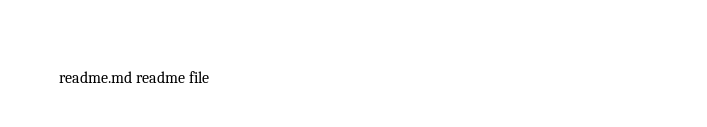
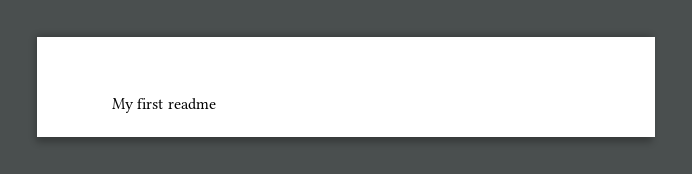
[59,71,210,83] readme.md readme file -> [112,98,216,113] My first readme

